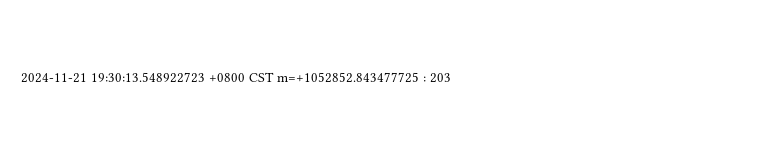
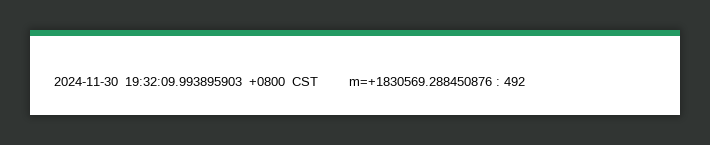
[21,72,451,83] 2024-11-21 19:30:13.548922723 +0800 CST m=+1052852.843477725 : 203 -> [54,77,525,86] 2024-11-30 19:32:09.993895903 +0800 CST m=+1830569.288450876 : 492

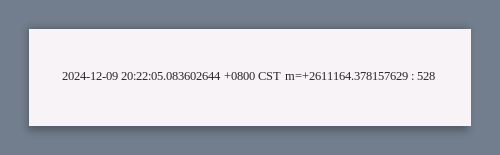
[54,77,525,86] 2024-11-30 19:32:09.993895903 +0800 CST m=+1830569.288450876 : 492 -> [62,72,436,80] 2024-12-09 20:22:05.083602644 +0800 CST m=+2611164.378157629 : 528

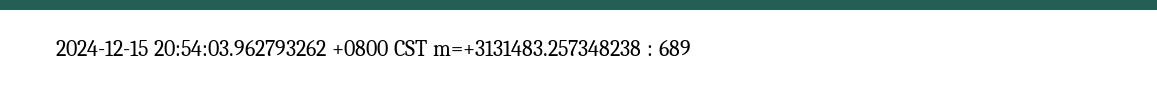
[62,72,436,80] 2024-12-09 20:22:05.083602644 +0800 CST m=+2611164.378157629 : 528 -> [56,40,691,56] 2024-12-15 20:54:03.962793262 +0800 CST m=+3131483.257348238 : 689

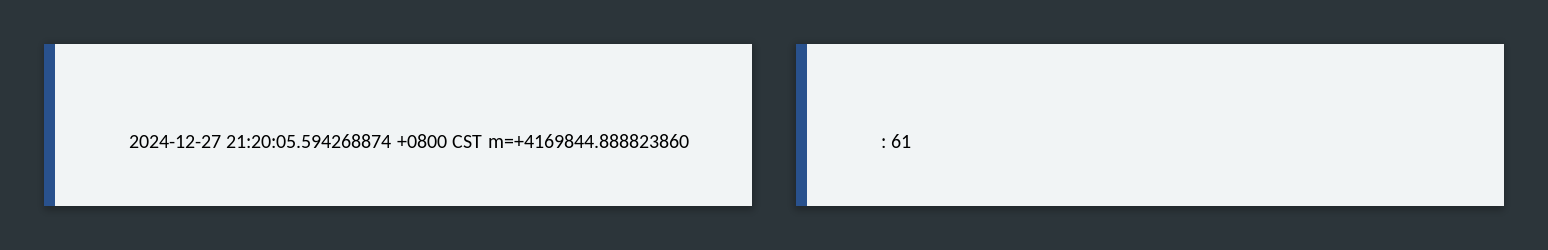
[56,40,691,56] 2024-12-15 20:54:03.962793262 +0800 CST m=+3131483.257348238 : 689 -> [129,134,912,148] 2024-12-27 21:20:05.594268874 +0800 CST m=+4169844.888823860 : 61

